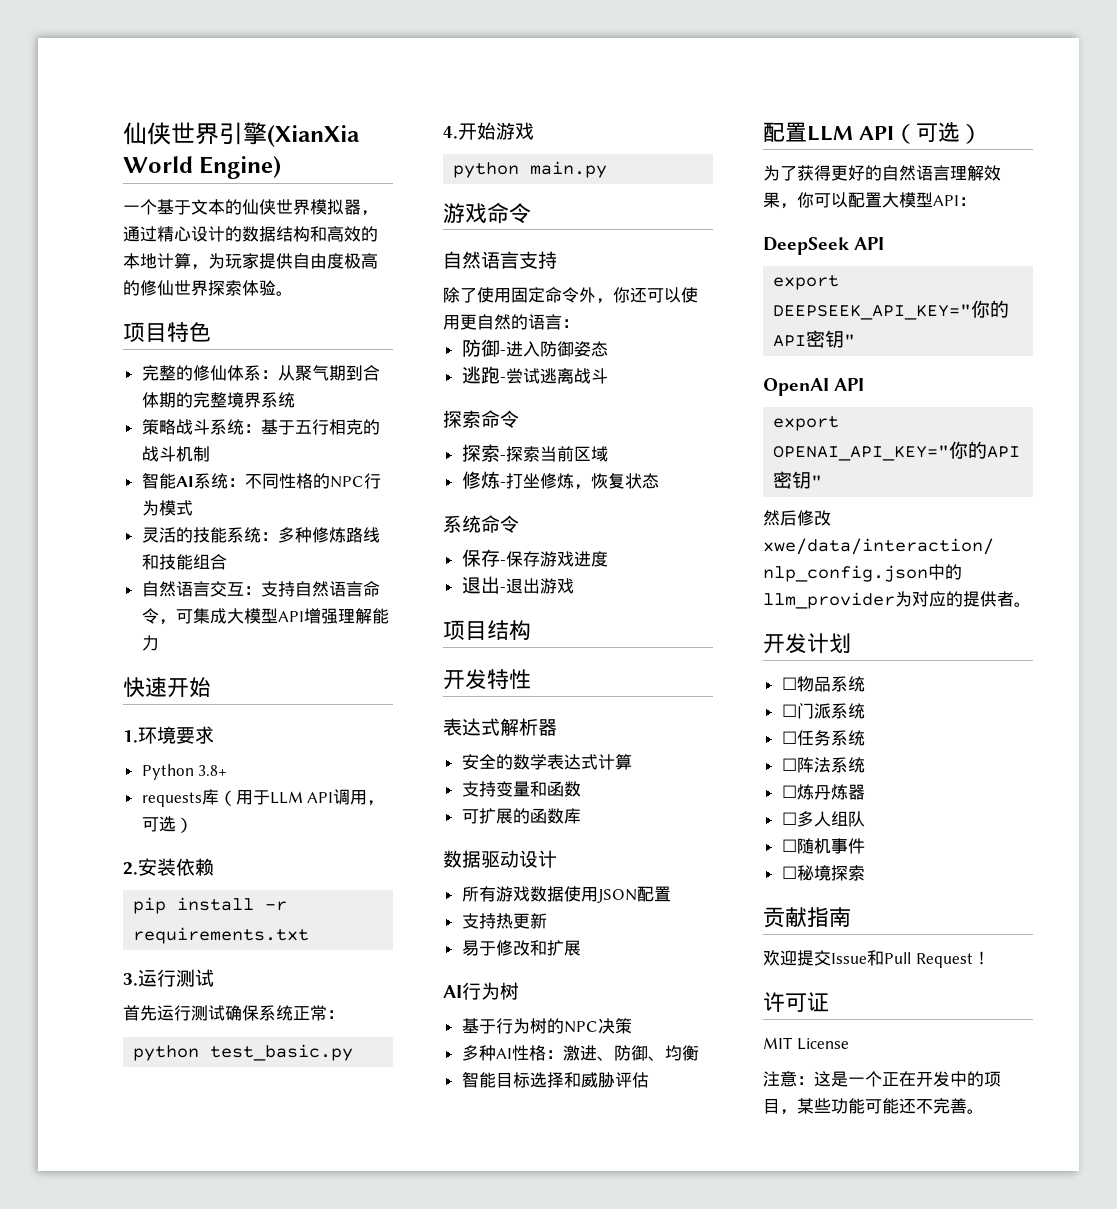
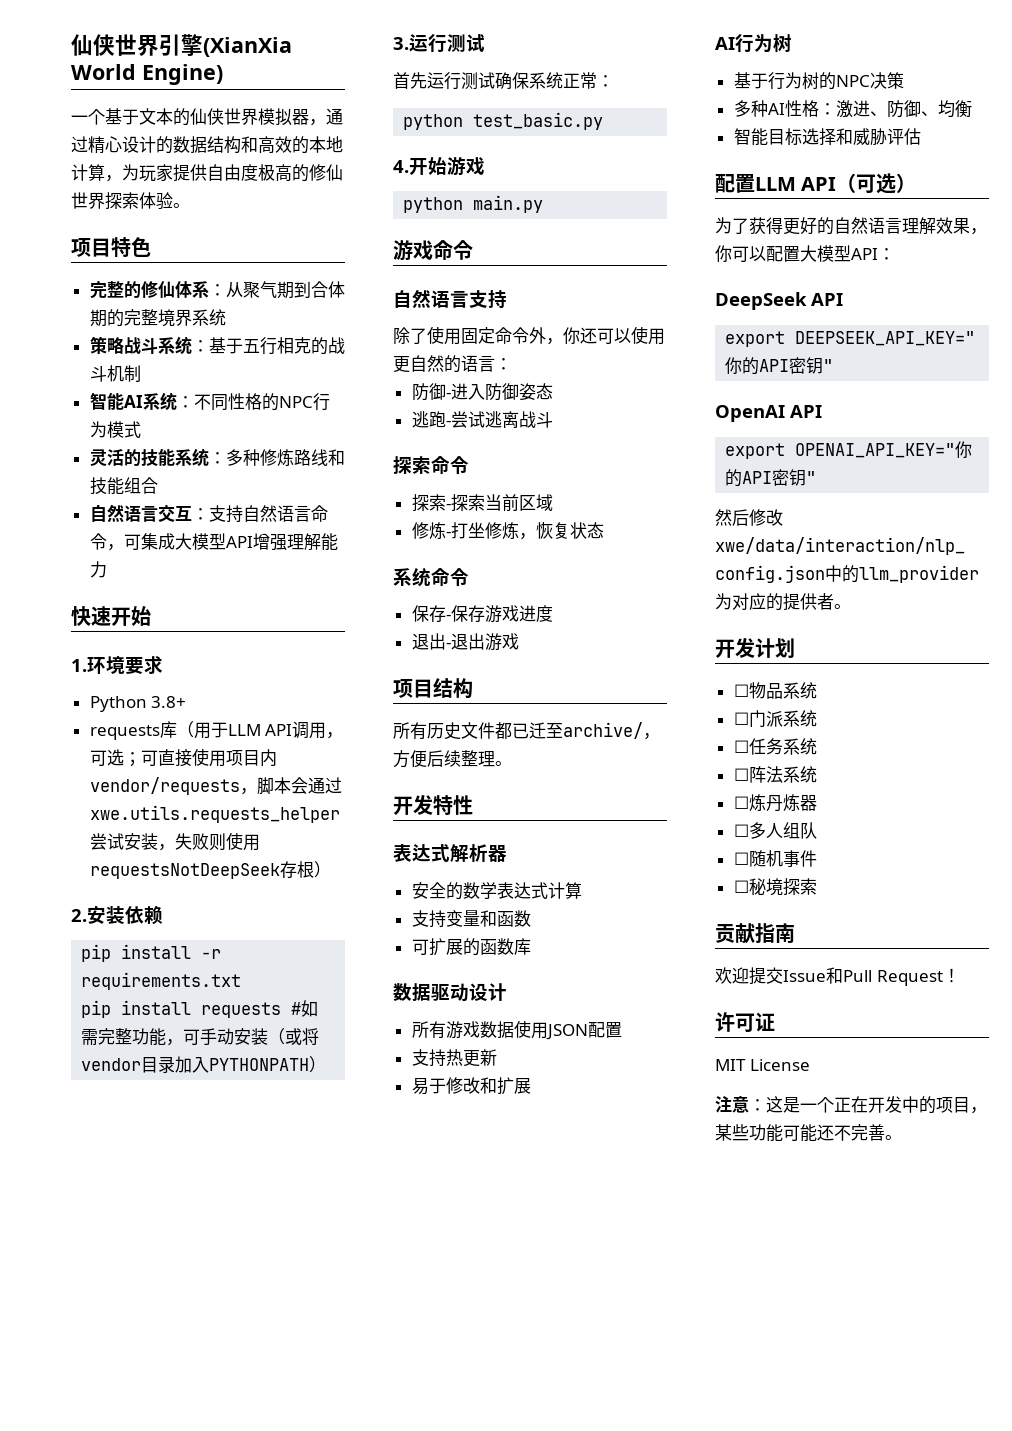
(176, 824) none -> [123,748,277,767] [89,777,342,795] [89,805,340,823] [89,832,260,851] [89,861,314,879] ；可直接使用项目内vendor/requests，脚本会通过xwe.utils.requests_helper尝试安装，失败则使用requestsNotDeepSeek存根
(310, 935) none -> [81,1000,319,1018] [81,1028,320,1046] [81,1056,327,1073] // pip install requests #如需完整功能，可手动安装（或将vendor目录加入PYTHONPATH）
(531, 630) none -> [393,722,660,740] [393,750,512,768] // 所有历史文件都已迁至archive/，方便后续整理。

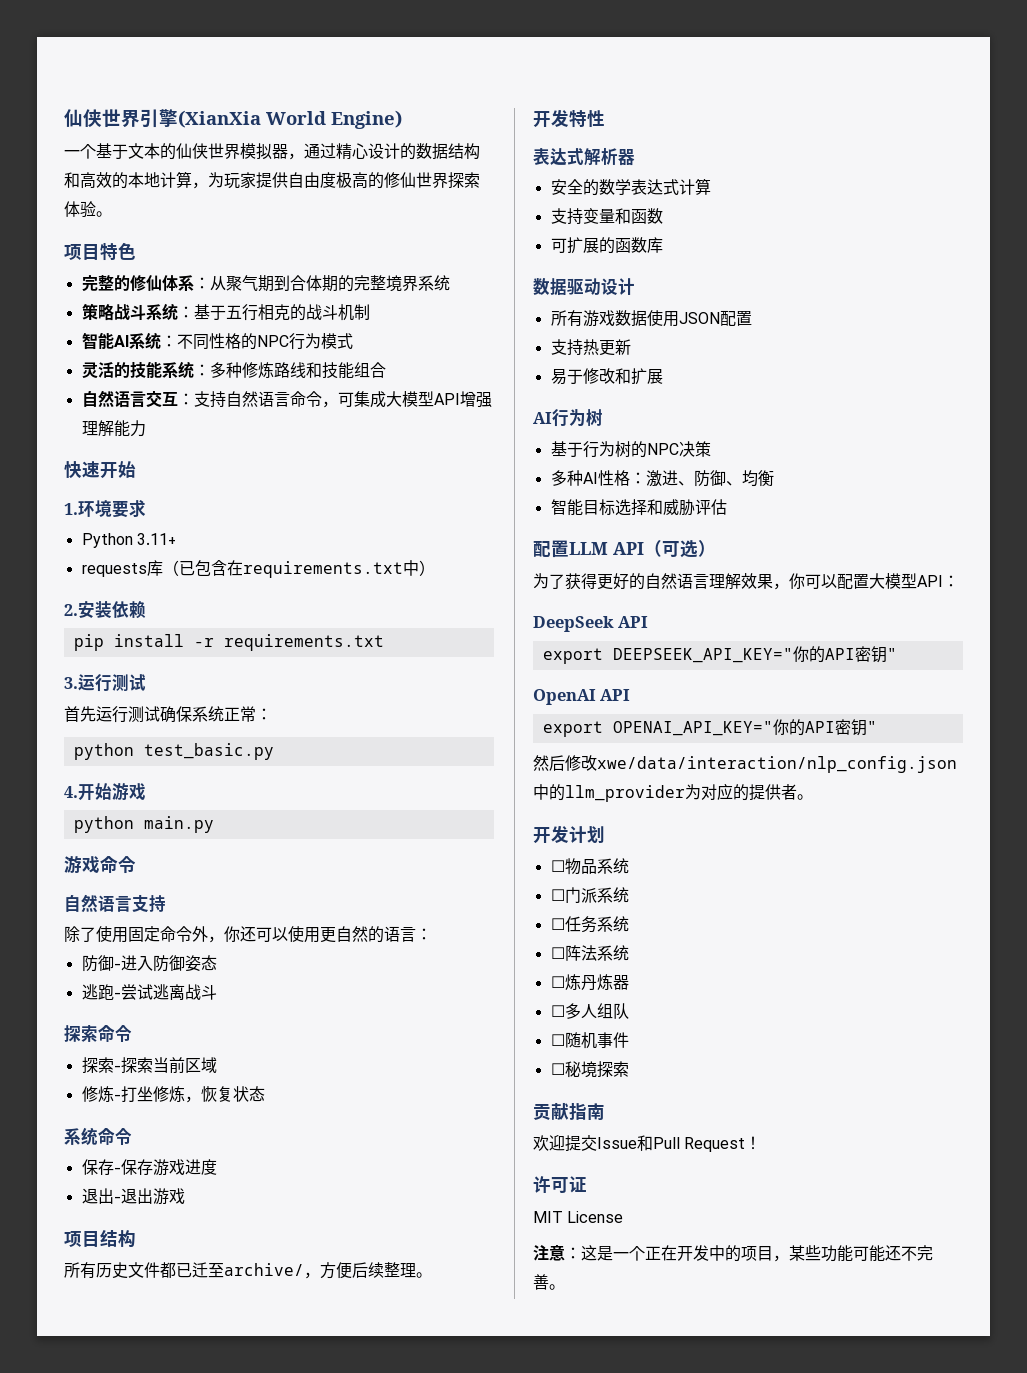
[151,696,187,708] 3.8+ -> [136,533,176,545] 3.11+
[193,721,344,739] [89,748,277,767] [89,777,342,795] [89,805,340,823] [89,832,260,851] [89,861,314,879] 用于LLM API调用，可选；可直接使用项目内vendor/requests，脚本会通过xwe.utils.requests_helper尝试安装，失败则使用requestsNotDeepSeek存根 -> [178,560,419,578] 已包含在requirements.txt中
[81,1000,319,1018] [81,1028,320,1046] [81,1056,327,1073] // pip install requests #如需完整功能，可手动安装（或将vendor目录加入PYTHONPATH） -> (384, 642) none

